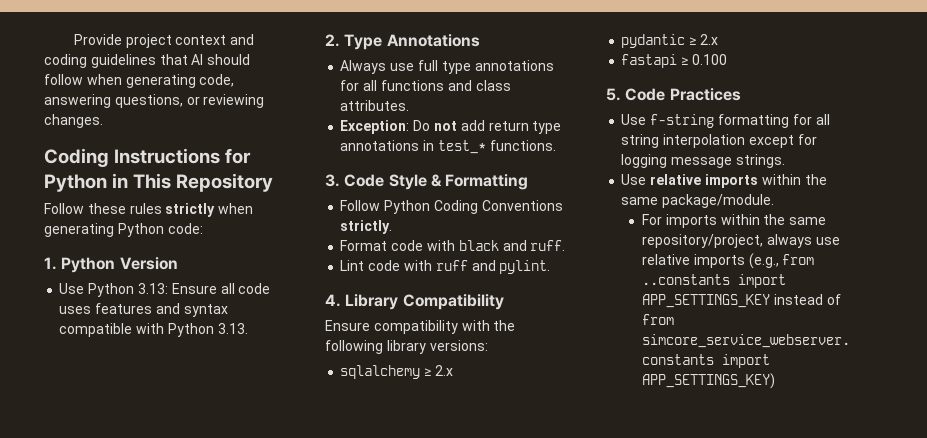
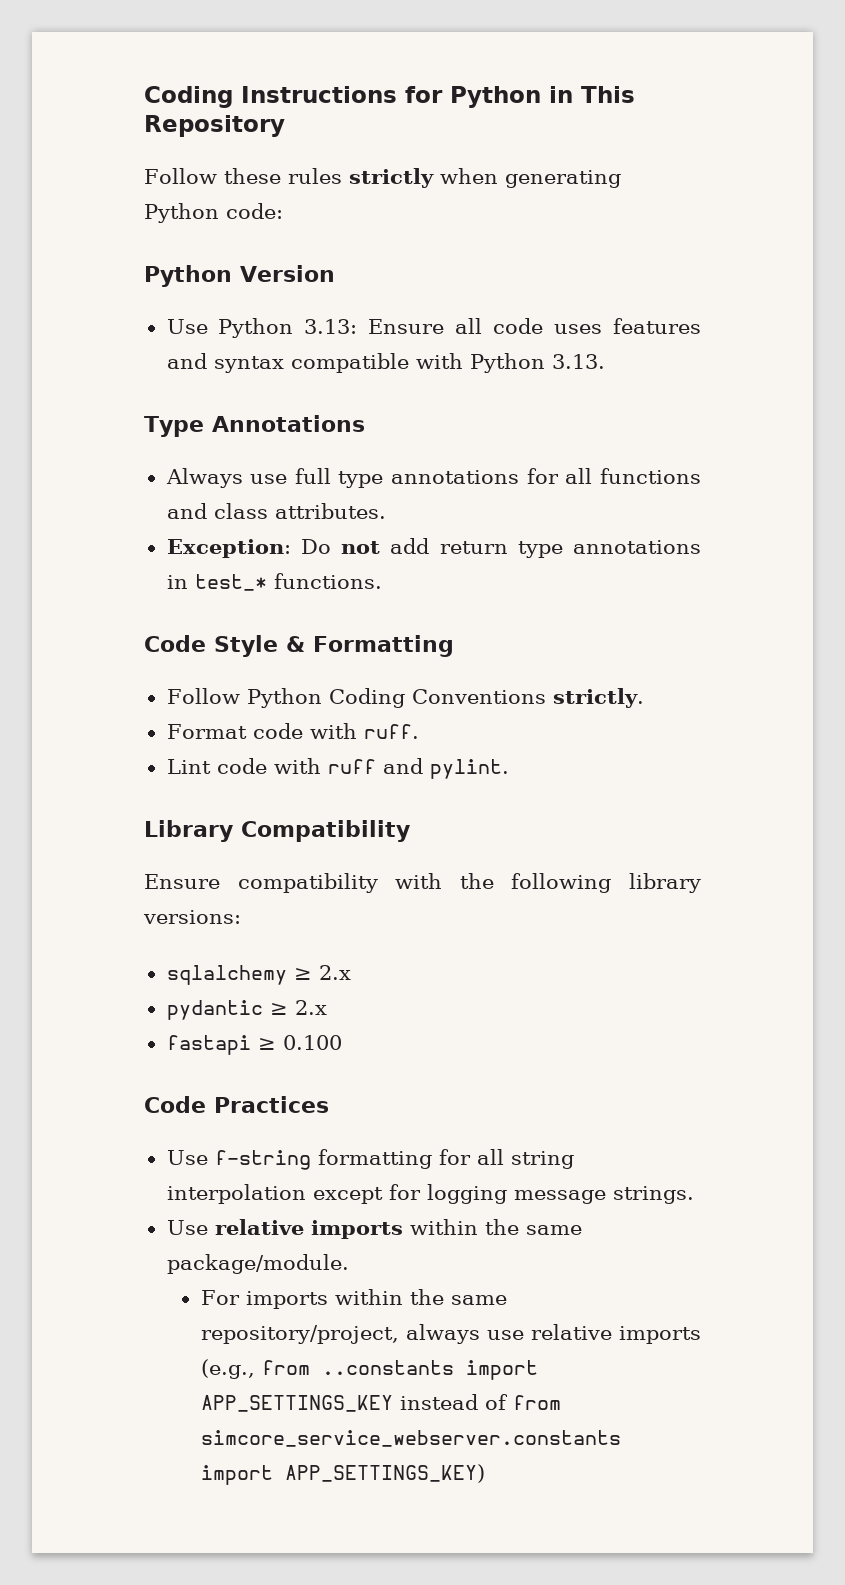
[73,34,255,48] [44,54,251,68] [44,74,235,88] [44,94,265,108] [44,114,103,128] Provide project context and coding guidelines that AI should follow when generating code, answering questions, or reviewing changes. // -> (144, 97) none
[44,257,57,270] 1. -> (283, 211) none
[325,34,340,47] 2. -> (605, 361) none
[325,174,340,187] 3. -> (382, 581) none
[458,240,527,251] black and -> (357, 731) none
[325,294,341,307] 4. -> (509, 769) none
[606,88,621,101] 5. -> (342, 1042) none

